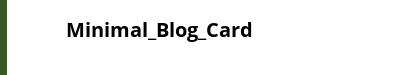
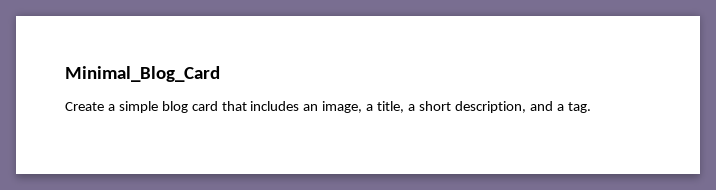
(253, 32) none -> [65,101,591,113] // Create a simple blog card that includes an image, a title, a short description, and a tag.

